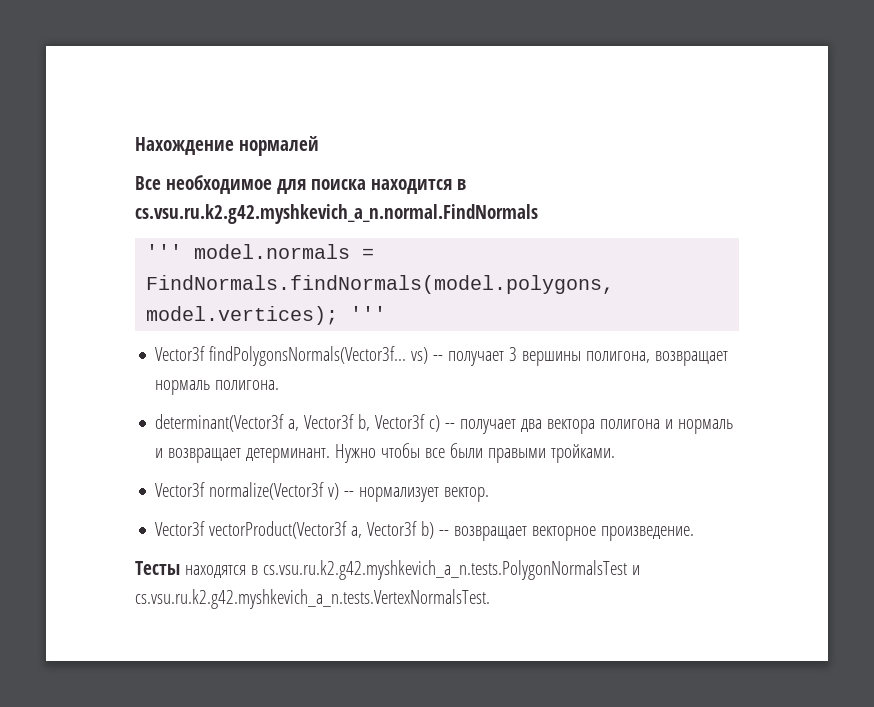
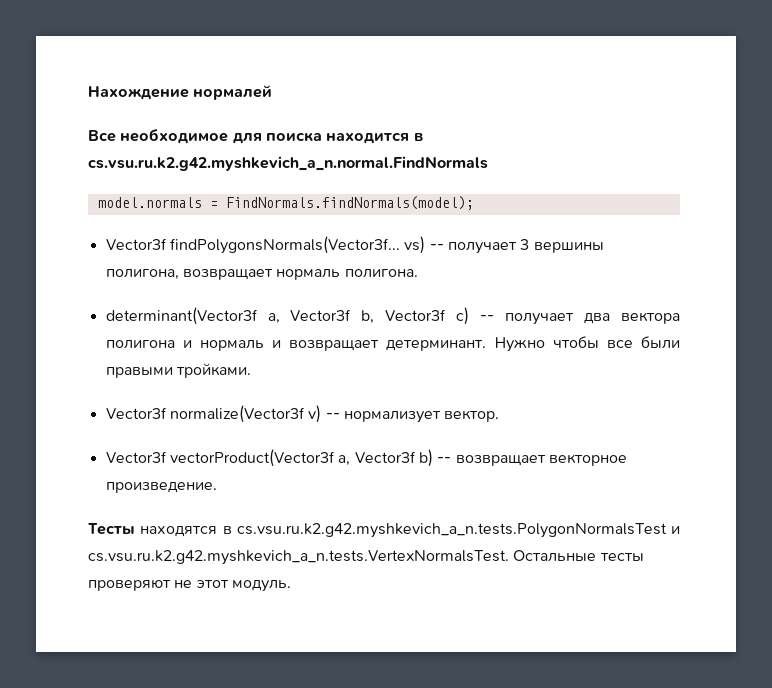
[146,244,183,259] ''' -> (488, 163) none
[146,275,615,294] [146,306,387,325] FindNormals.findNormals(model.polygons, model.vertices); ''' -> [225,196,474,210] FindNormals.findNormals(model);
(490, 599) none -> [513,550,644,562] [88,580,291,592] Остальные тесты проверяют не этот модуль.

